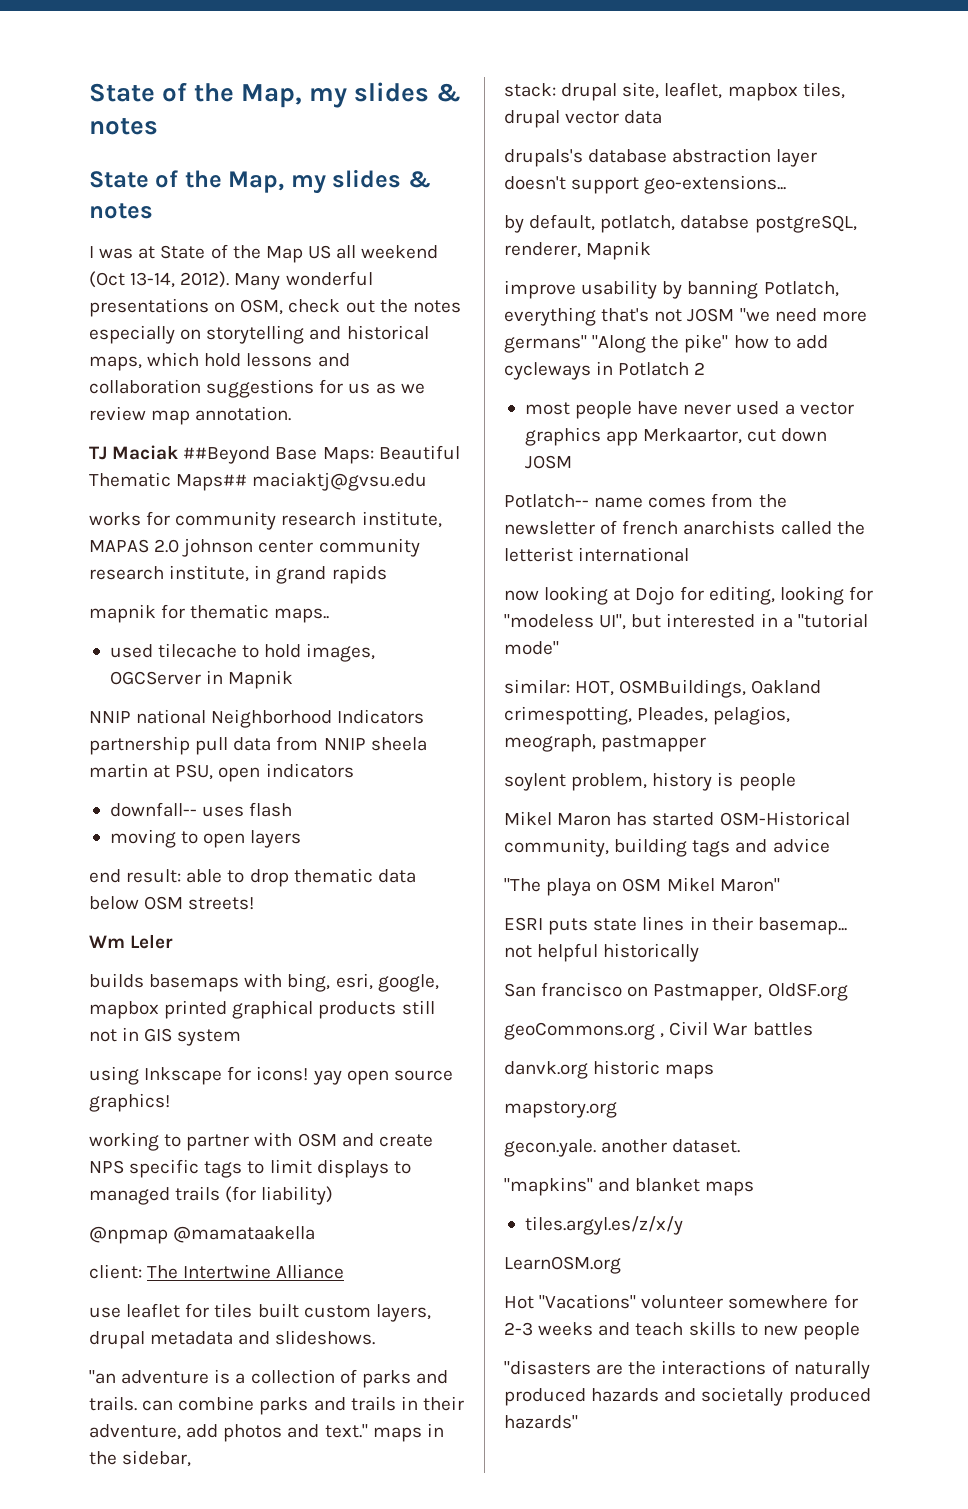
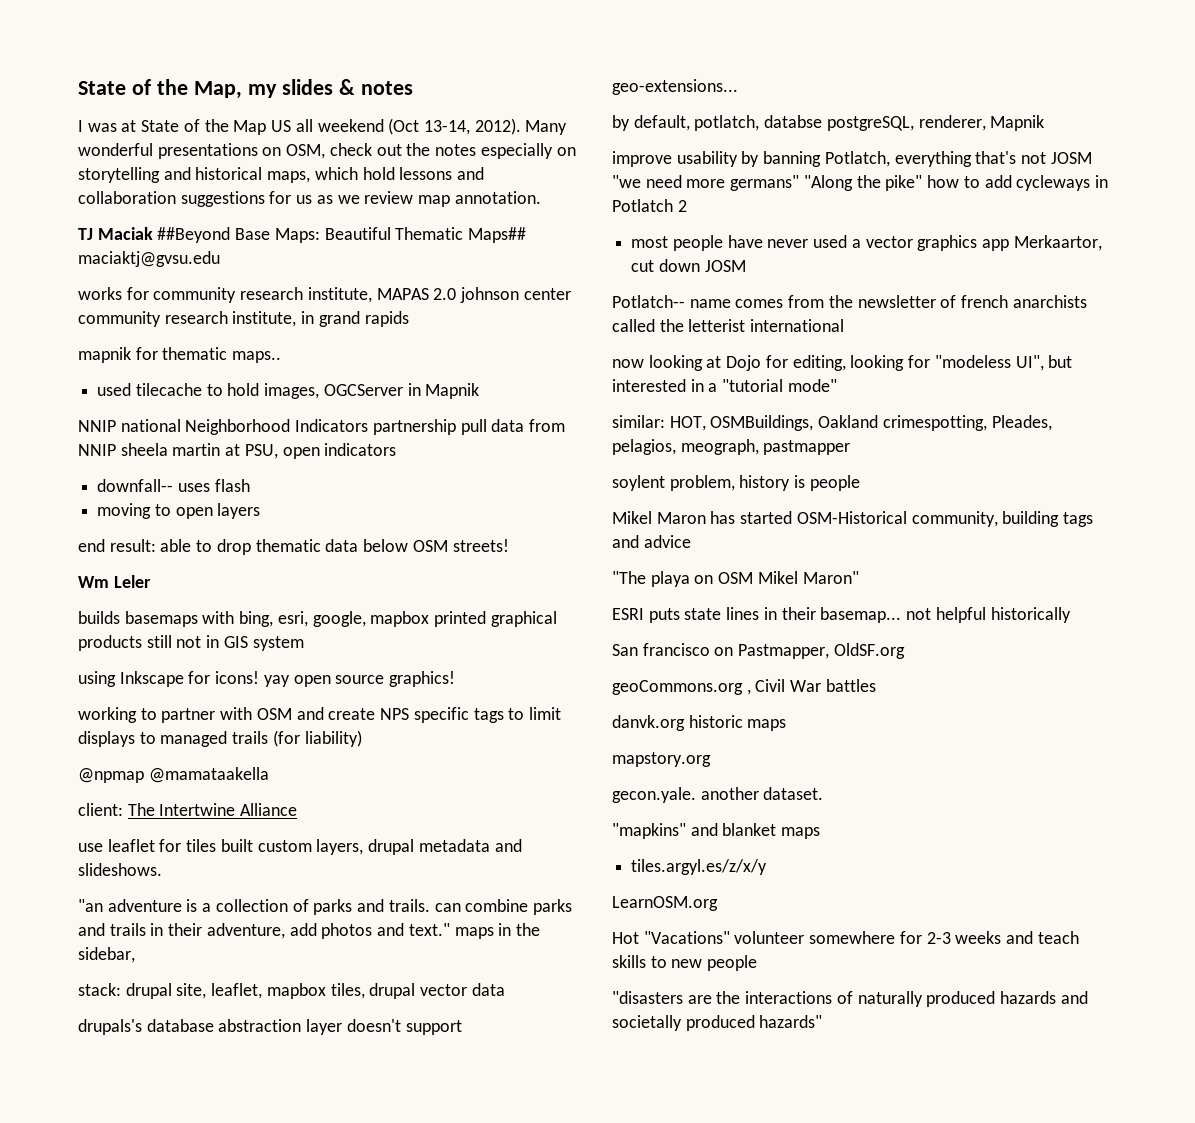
[89,82,462,108] [89,118,158,135] [89,169,431,194] [89,203,153,219] State of the Map, my slides & notes // State of the Map, my slides & notes -> [78,79,413,99] State of the Map, my slides & notes

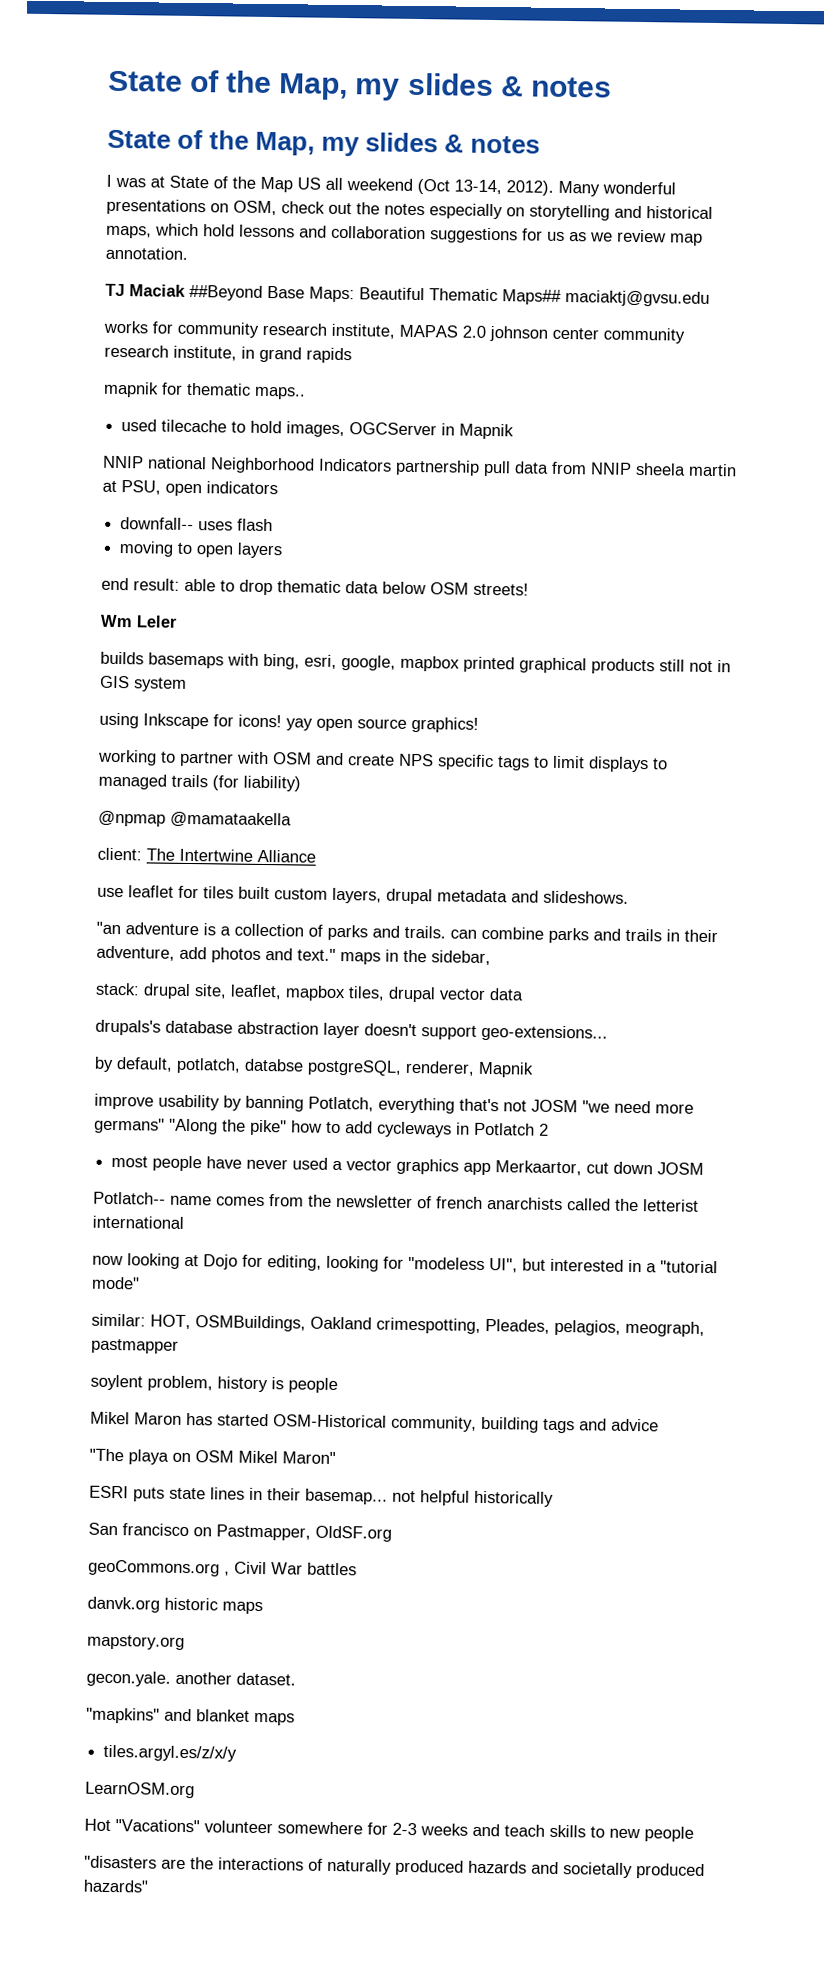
[78,79,413,99] State of the Map, my slides & notes -> [108,69,612,101] [107,129,541,157] State of the Map, my slides & notes // State of the Map, my slides & notes

